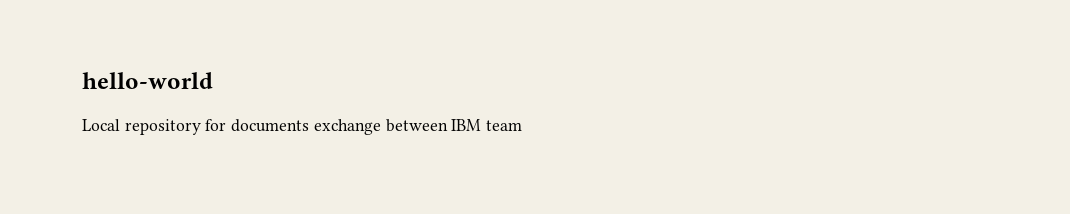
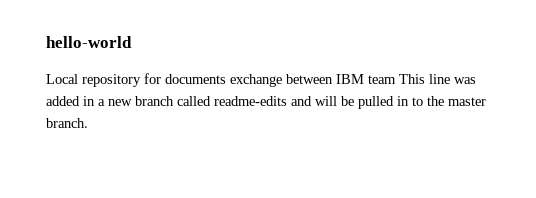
(523, 125) none -> [399,74,476,84] [46,96,486,109] [46,118,88,128] This line was added in a new branch called readme-edits and will be pulled in to the master branch.

